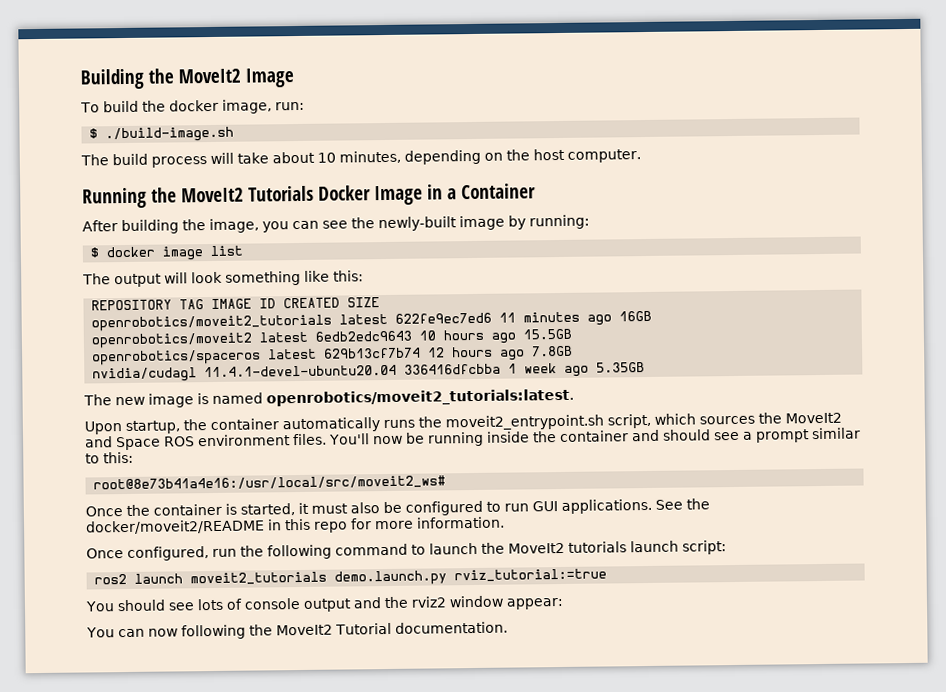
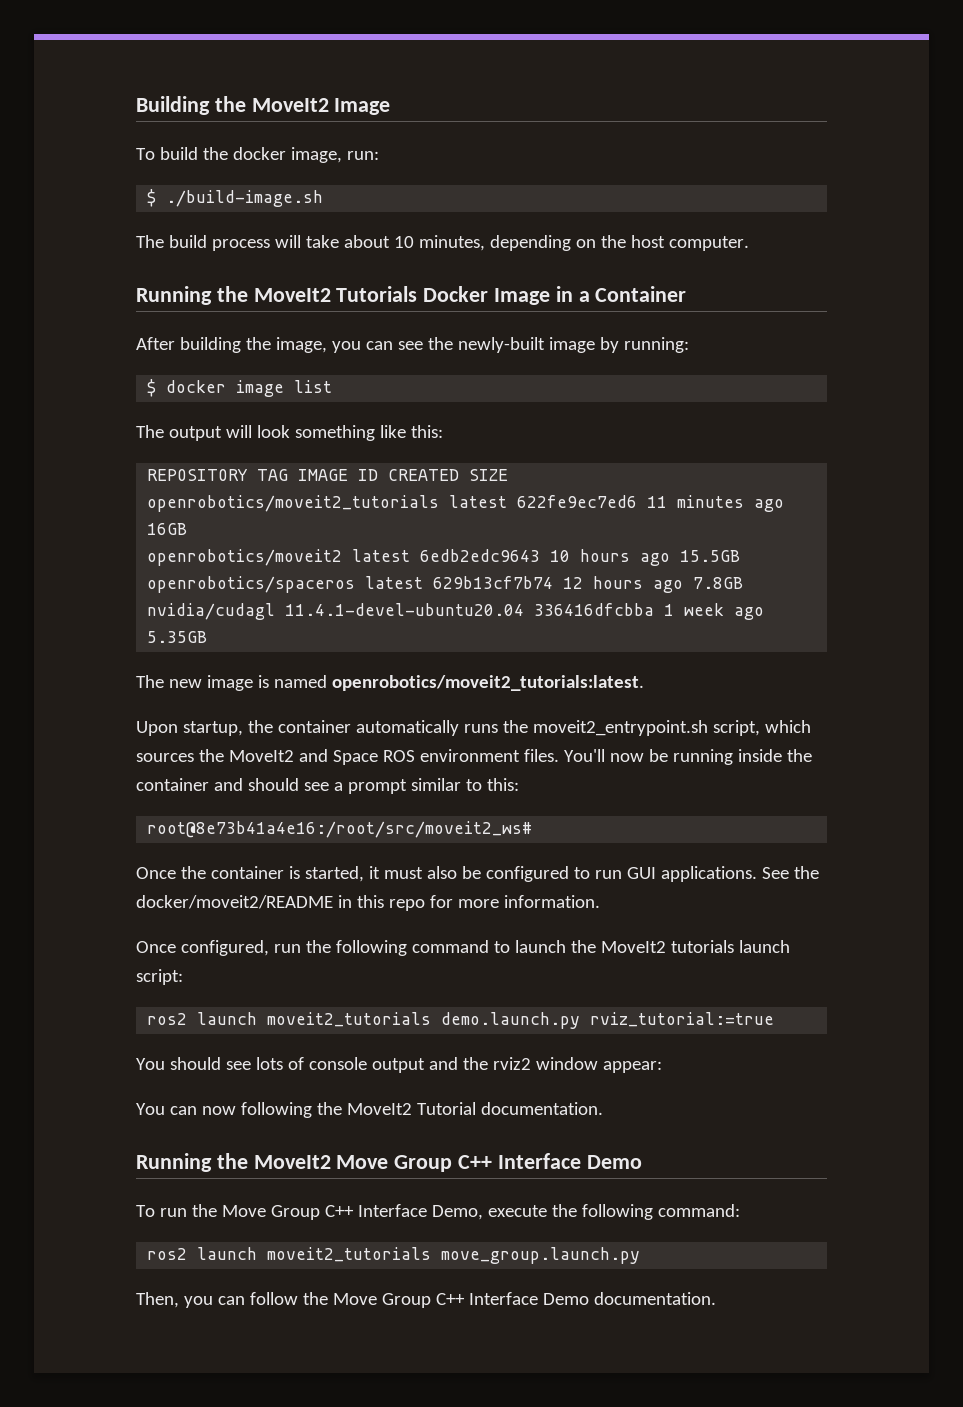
[93,475,447,492] root@8e73b41a4e16:/usr/local/src/moveit2_ws# -> [147,821,533,838] root@8e73b41a4e16:/root/src/moveit2_ws#
(508, 627) none -> [136,1153,642,1172] [136,1204,740,1220] [147,1247,641,1264] [136,1292,716,1308] // Running the MoveIt2 Move Group C++ Interface Demo // To run the Move Group C++ Interface Demo, execute the following command: // ros2 launch moveit2_tutorials move_group.launch.py // Then, you can follow the Move Group C++ Interface Demo documentation.

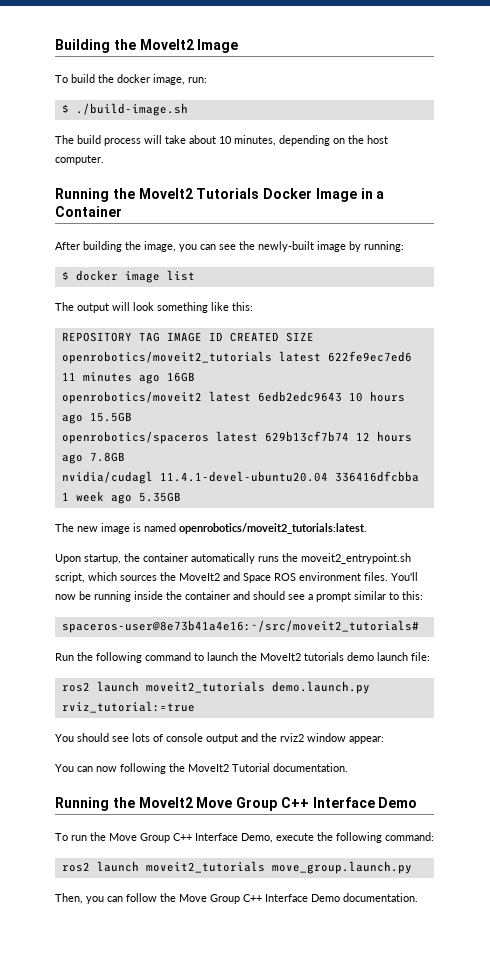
[147,821,533,838] [136,866,819,882] [136,895,600,911] [136,940,301,956] root@8e73b41a4e16:/root/src/moveit2_ws# // Once the container is started, it must also be configured to run GUI applications. See the docker/moveit2/README in this repo for more information. // Once configured, run -> [61,620,419,633] [55,653,74,661] spaceros-user@8e73b41a4e16:~/src/moveit2_tutorials# // Run
[738,940,790,953] [136,969,183,985] launch script: -> [347,652,430,661] demo launch file:

